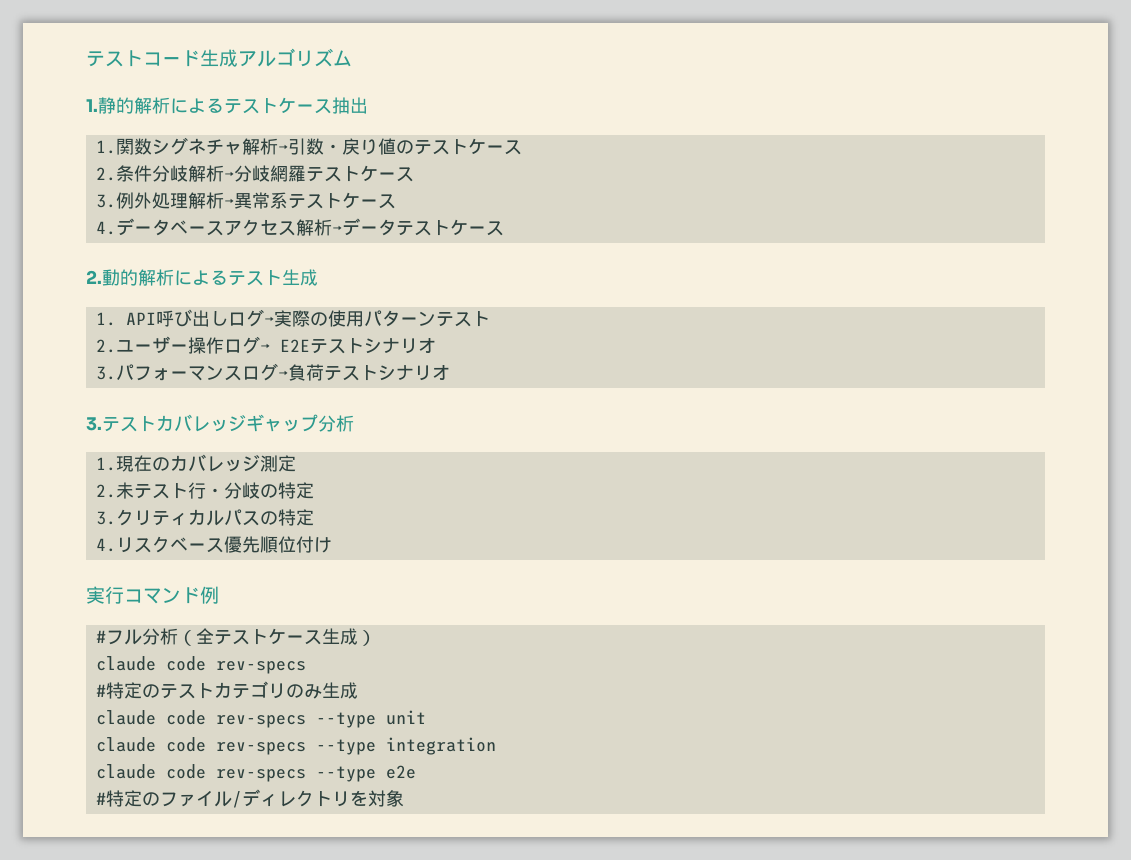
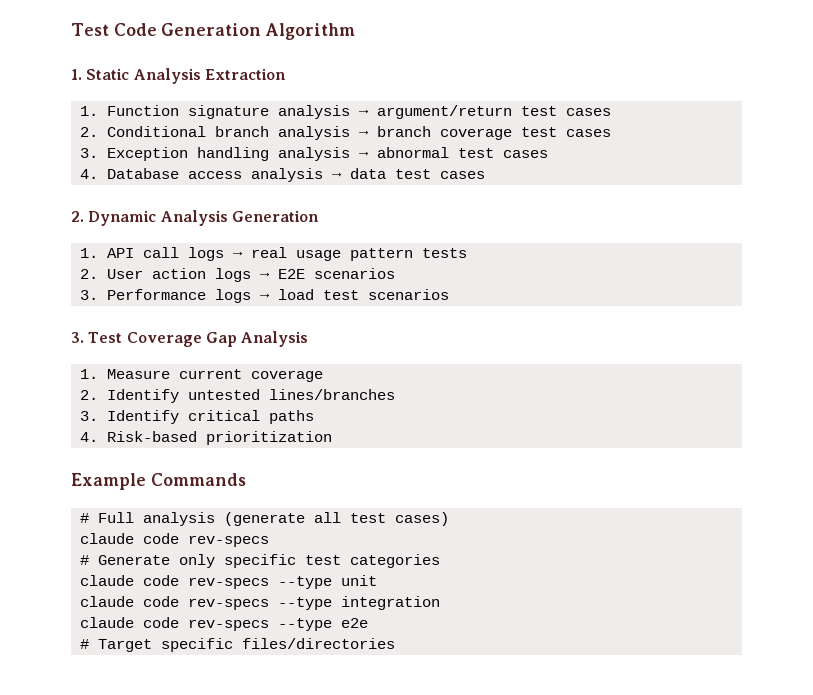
[86,48,352,67] [86,97,368,114] [96,137,523,155] [96,165,415,182] [96,192,397,209] [96,218,505,236] [86,269,318,286] [96,309,491,327] [96,336,437,354] [96,363,451,381] [86,414,354,432] [96,454,297,472] [96,482,315,499] [96,509,315,526] [96,536,333,553] [86,586,219,604] [96,628,377,646] [96,656,307,674] [96,681,359,699] テストコード生成アルゴリズム // 1.静的解析によるテストケース抽出 // 1.関数シグネチャ解析→引数・戻り値のテストケース // 2.条件分岐解析→分岐網羅テストケース // 3.例外処理解析→異常系テストケース // 4.データベースアクセス解析→データテストケース // 2.動的解析によるテスト生成 // 1. API呼び出しログ→実際の使用パターンテスト // 2.ユーザー操作ログ→ E2Eテストシナリオ // 3.パフォーマンスログ→負荷テストシナリオ // 3.テストカバレッジギャップ分析 // 1.現在のカバレッジ測定 // 2.未テスト行・分岐の特定 // 3.クリティカルパスの特定 // 4.リスクベース優先順位付け // 実行コマンド例 // #フル分析（全テストケース生成） // claude code rev-specs // #特定のテストカテゴリのみ生成 -> [71,23,356,40] [71,68,286,84] [80,105,611,119] [80,126,611,140] [80,147,548,161] [80,168,485,182] [71,210,319,226] [80,247,467,261] [80,268,395,282] [80,289,449,303] [71,331,309,347] [80,369,323,382] [80,389,395,403] [80,410,314,424] [80,431,332,445] [71,473,246,490] [80,512,449,526] [80,533,269,547] [80,554,440,568] Test Code Generation Algorithm // 1. Static Analysis Extraction // 1. Function signature analysis → argument/return test cases // 2. Conditional branch analysis → branch coverage test cases // 3. Exception handling analysis → abnormal test cases // 4. Database access analysis → data test cases // 2. Dynamic Analysis Generation // 1. API call logs → real usage pattern tests // 2. User action logs → E2E scenarios // 3. Performance logs → load test scenarios // 3. Test Coverage Gap Analysis // 1. Measure current coverage // 2. Identify untested lines/branches // 3. Identify critical paths // 4. Risk-based prioritization // Example Commands // # Full analysis (generate all test cases) // claude code rev-specs // # Generate only specific test categories
[106,789,405,808] 特定のファイル/ディレクトリを対象 -> [98,638,395,652] Target specific files/directories

